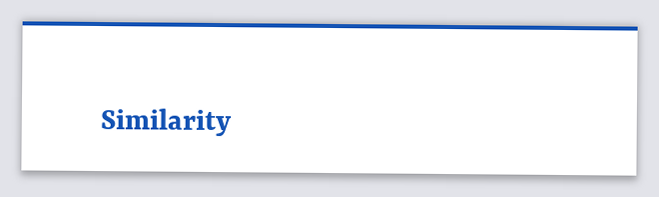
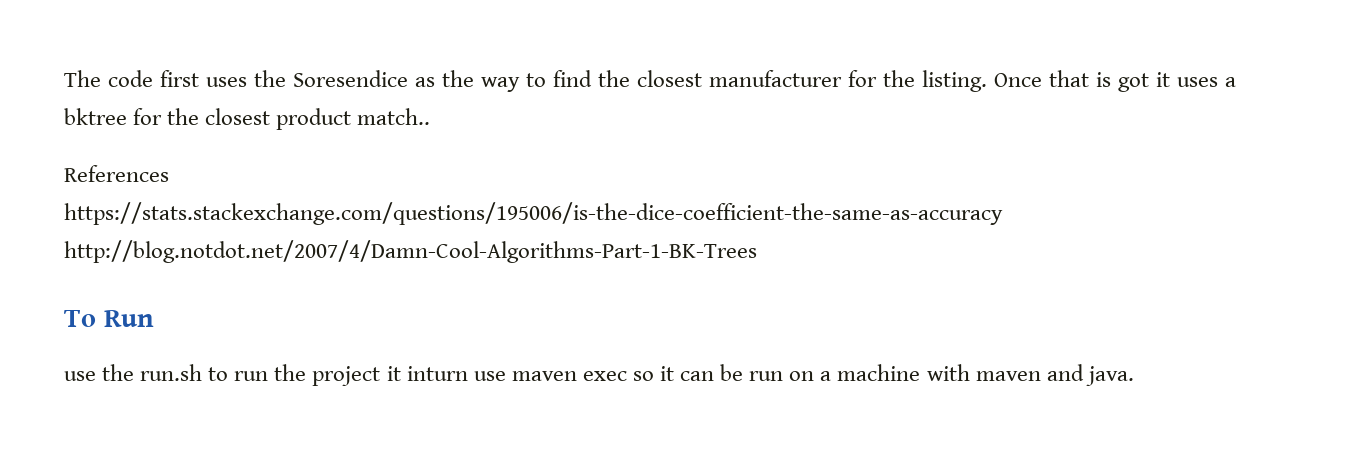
[100,108,232,137] Similarity -> [64,70,1236,92] [64,108,431,130] [64,165,169,182] [64,202,1003,225] [64,240,757,263] [64,310,154,327] [64,364,1134,386] The code first uses the Soresendice as the way to find the closest manufacturer for the listing. Once that is got it uses a bktree for the closest product match.. // References // https://stats.stackexchange.com/questions/195006/is-the-dice-coefficient-the-same-as-accuracy http://blog.notdot.net/2007/4/Damn-Cool-Algorithms-Part-1-BK-Trees // To Run // use the run.sh to run the project it inturn use maven exec so it can be run on a machine with maven and java.

